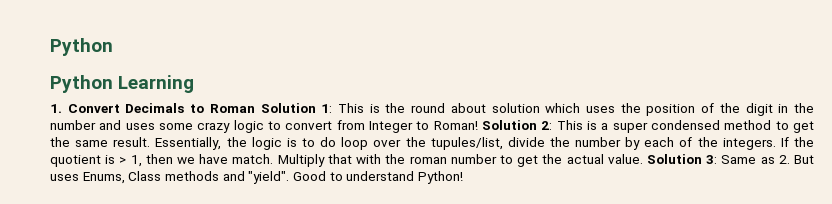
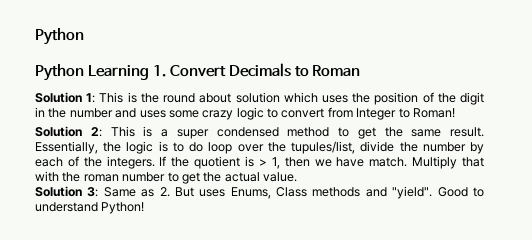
(195, 84) // -> (149, 72) none
(255, 108) none -> (361, 71) //
(478, 125) none -> (455, 113) //
(643, 159) none -> (297, 177) //

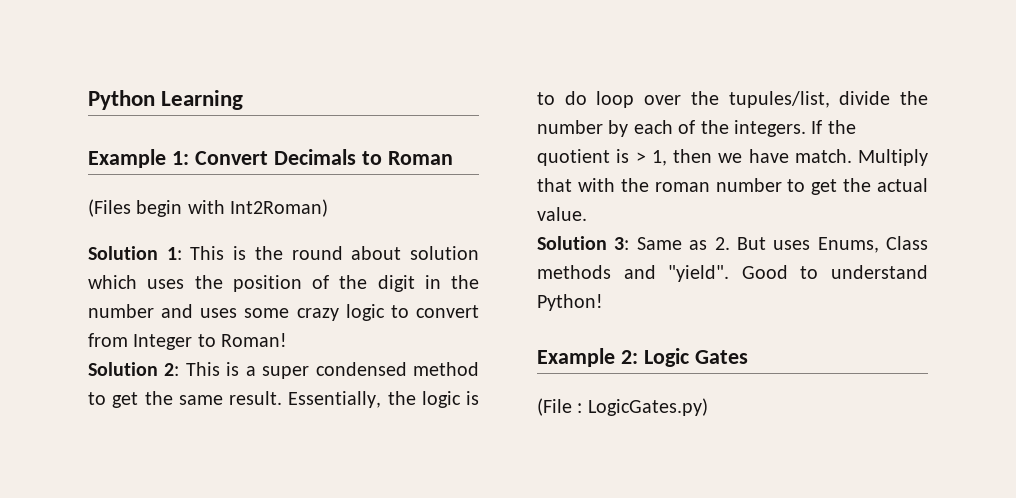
[35,28,84,45] [35,64,84,81] Python // Python -> [88,90,155,110] Python
[152,65,166,77] 1. -> [88,149,189,168] // Example 1:
(361, 71) none -> [88,199,329,217] // (Files begin with Int2Roman)
(145, 208) none -> [537,348,748,367] [537,398,708,416] // Example 2: Logic Gates // (File : LogicGates.py)

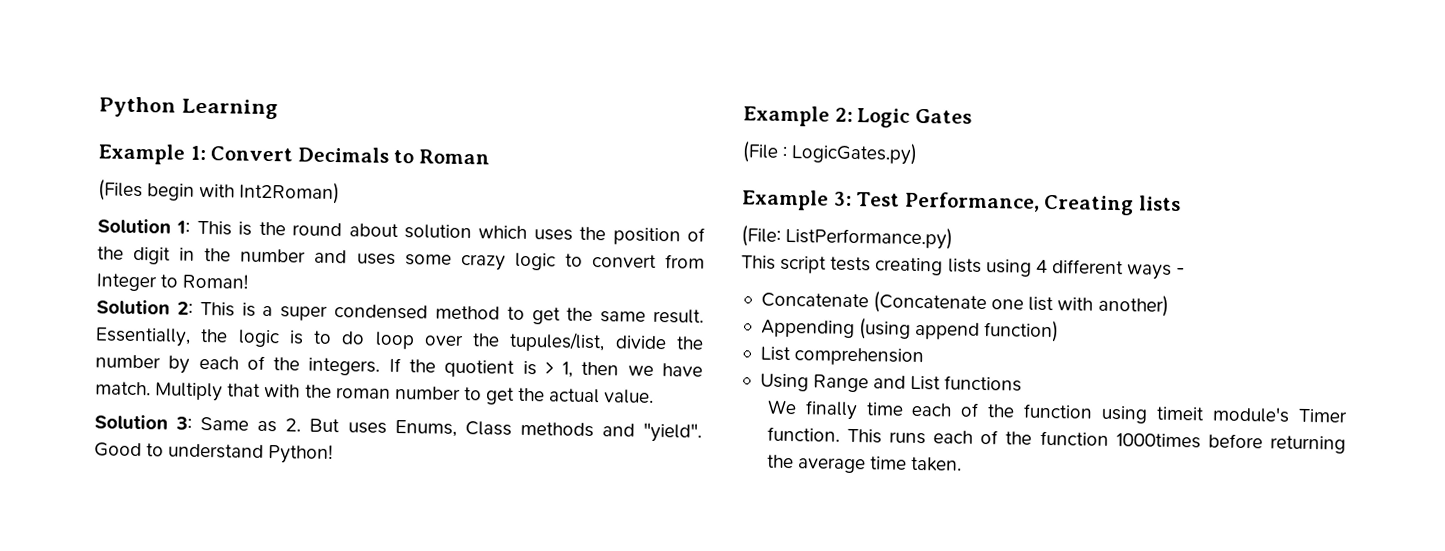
(708, 407) none -> [742,189,1181,216] [741,225,954,250] [741,255,1186,280] [760,291,1169,317] [760,318,1060,343] [759,346,925,367] [759,373,1023,393] [766,399,1349,424] [766,426,1346,454] [766,454,963,474] // Example 3: Test Performance, Creating lists // (File: ListPerformance.py) // This script tests creating lists using 4 different ways - // Concatenate (Concatenate one list with another) // Appending (using append function) // List comprehension // Using Range and List functions // We finally time each of the function using timeit module's Timer function. This runs each of the function 1000times before returning the average time taken.

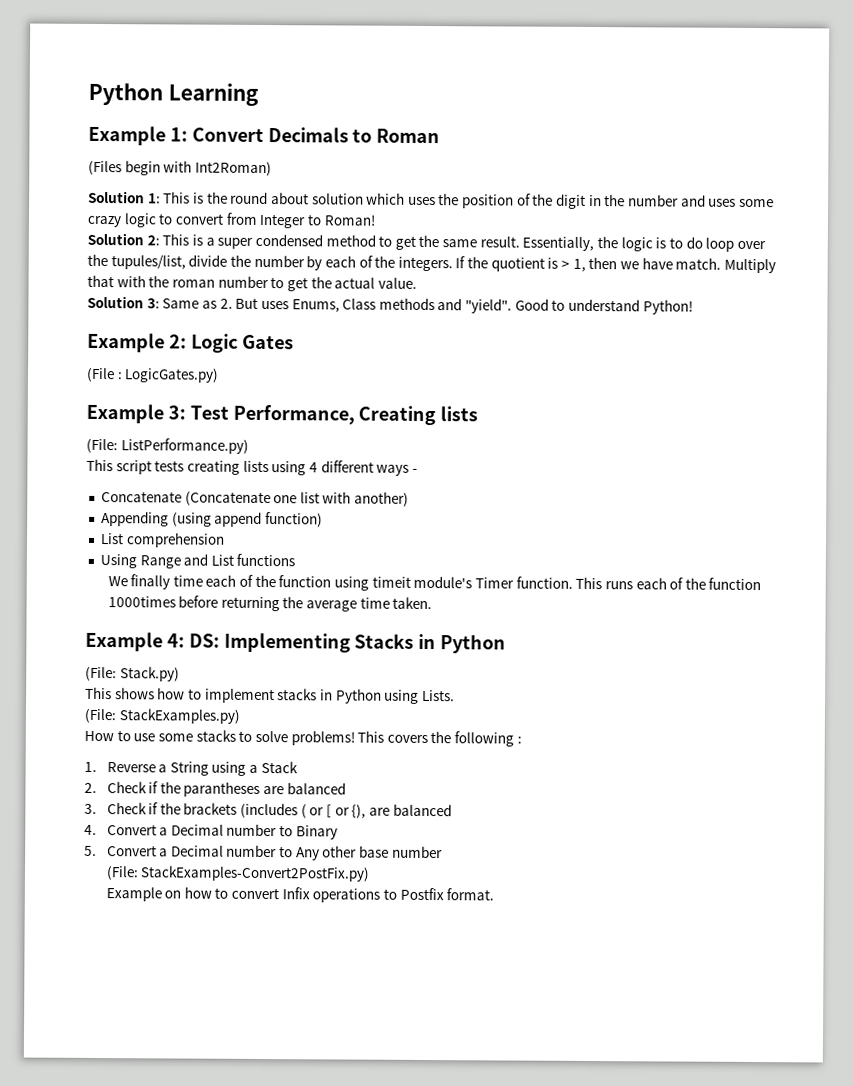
(963, 464) none -> [85,631,507,654] [85,666,180,682] [85,686,455,704] [84,708,240,724] [84,729,522,747] [84,760,298,776] [84,781,346,797] [84,802,452,819] [84,823,338,840] [84,844,443,861] [105,865,371,882] [105,886,495,903] // Example 4: DS: Implementing Stacks in Python // (File: Stack.py) // This shows how to implement stacks in Python using Lists. // (File: StackExamples.py) // How to use some stacks to solve problems! This covers the following : // 1. Reverse a String using a Stack // 2. Check if the parantheses are balanced // 3. Check if the brackets (includes ( or [ or {), are balanced // 4. Convert a Decimal number to Binary // 5. Convert a Decimal number to Any other base number // (File: StackExamples-Convert2PostFix.py) // Example on how to convert Infix operations to Postfix format.

